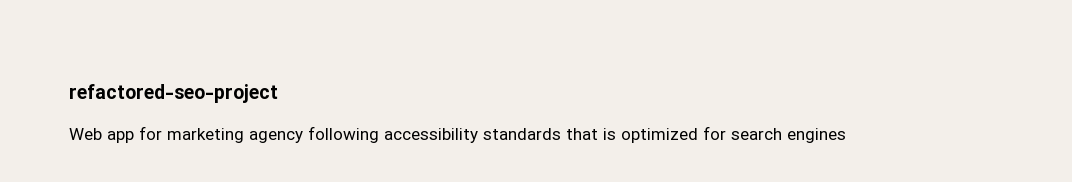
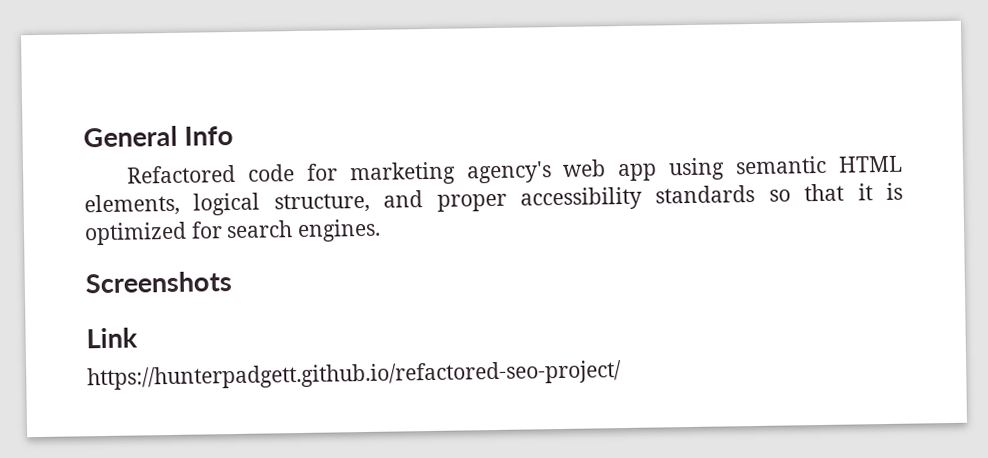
[69,84,278,103] [69,126,846,143] refactored-seo-project // Web app for marketing agency following accessibility standards that is optimized for search engines -> [83,125,235,148] [125,155,904,186] [84,182,903,217] [84,218,382,246] [85,271,232,294] [86,327,138,349] [87,360,622,391] General Info // Refactored code for marketing agency's web app using semantic HTML elements, logical structure, and proper accessibility standards so that it is optimized for search engines. // Screenshots // Link // https://hunterpadgett.github.io/refactored-seo-project/

